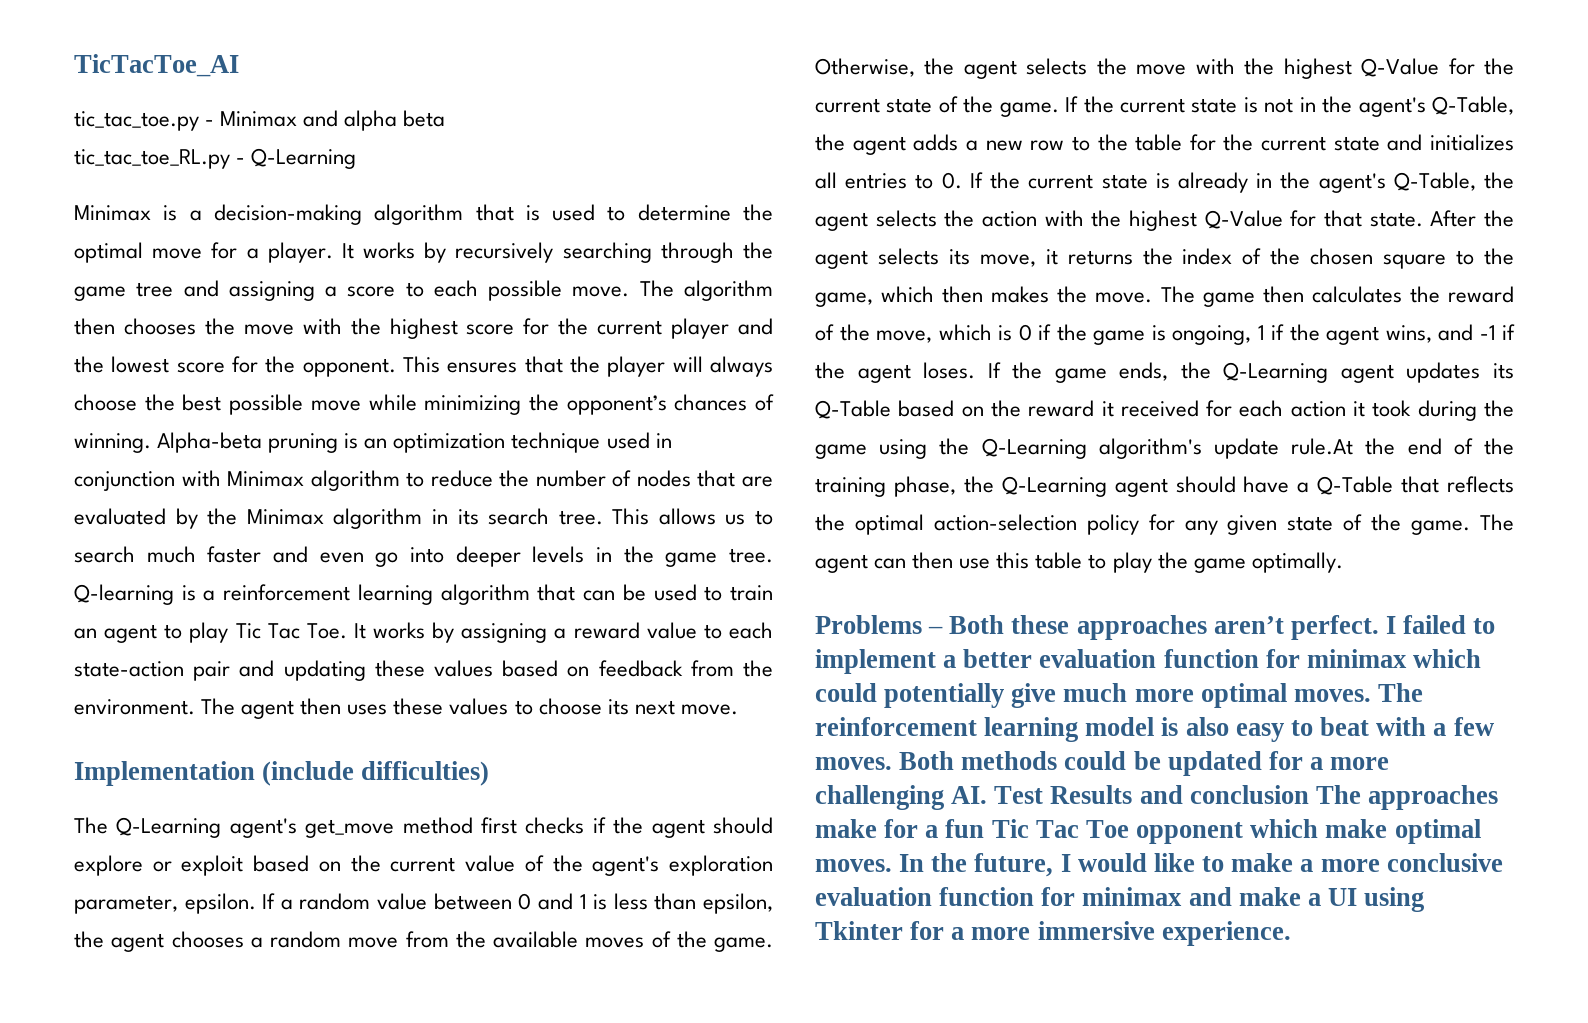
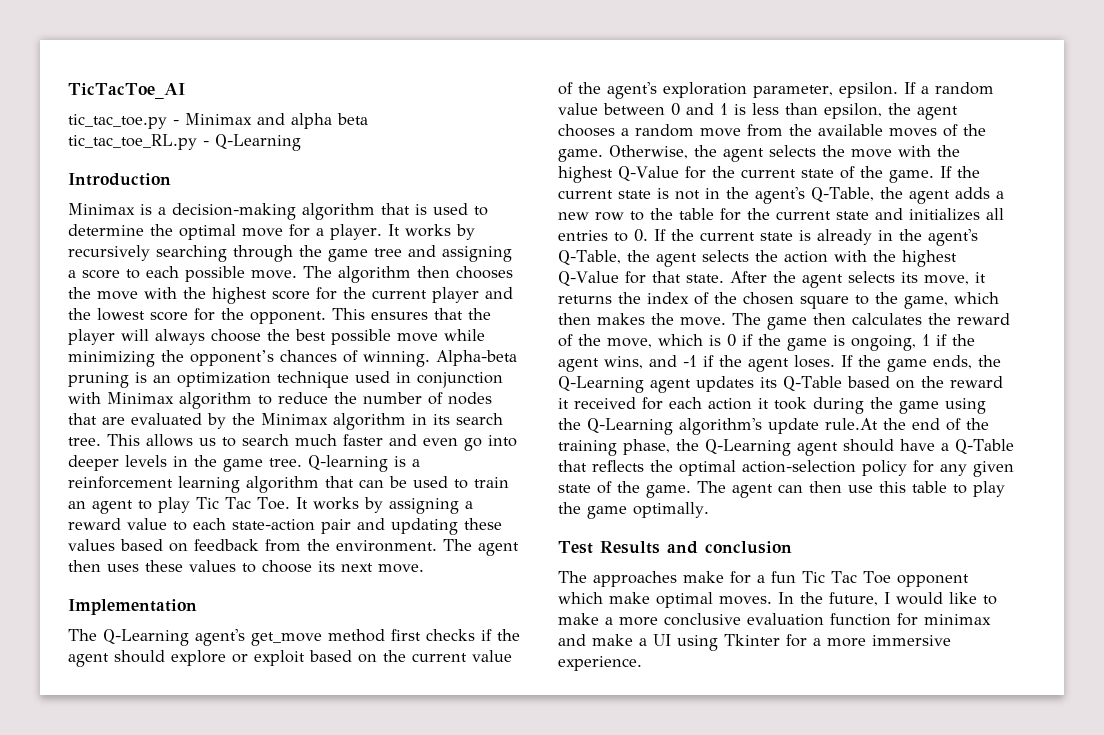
(357, 158) none -> [68,173,171,186] // Introduction
[262,761,490,786] (include difficulties) -> (197, 607) none
[815,615,1496,640] [815,649,1482,674] [815,683,1424,708] [815,717,1494,742] [815,751,1390,776] [815,785,988,810] Problems – Both these approaches aren’t perfect. I failed to implement a better evaluation function for minimax which could potentially give much more optimal moves. The reinforcement learning model is also easy to beat with a few moves. Both methods could be updated for a more challenging AI. -> (709, 510) none
(1309, 794) none -> (792, 547) //

